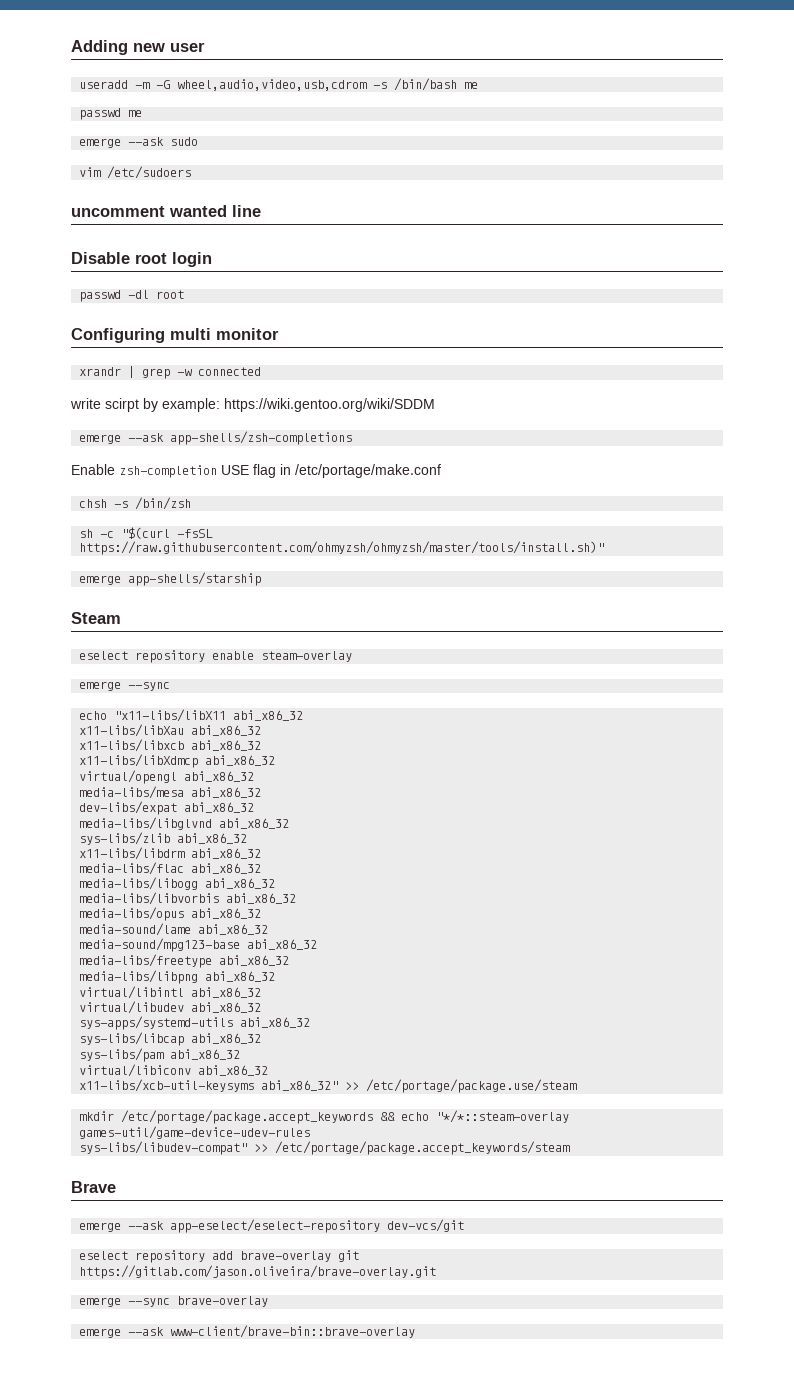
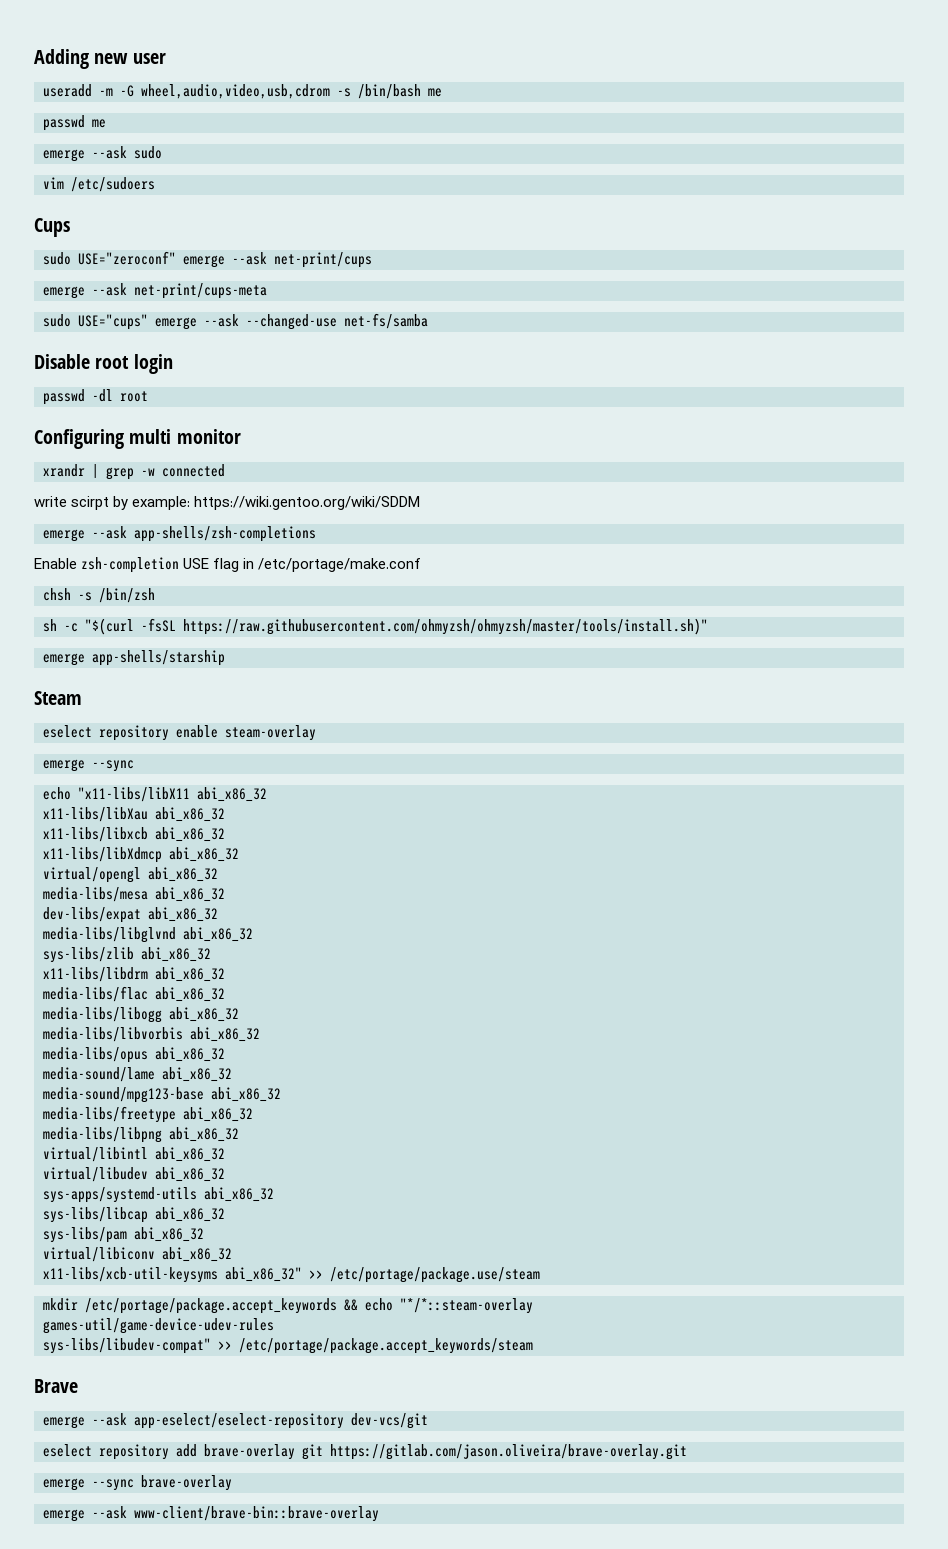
[71,205,261,217] uncomment wanted line -> [34,218,70,237] [43,251,372,268] [43,283,267,299] [43,313,428,330] Cups // sudo USE="zeroconf" emerge --ask net-print/cups // emerge --ask net-print/cups-meta // sudo USE="cups" emerge --ask --changed-use net-fs/samba

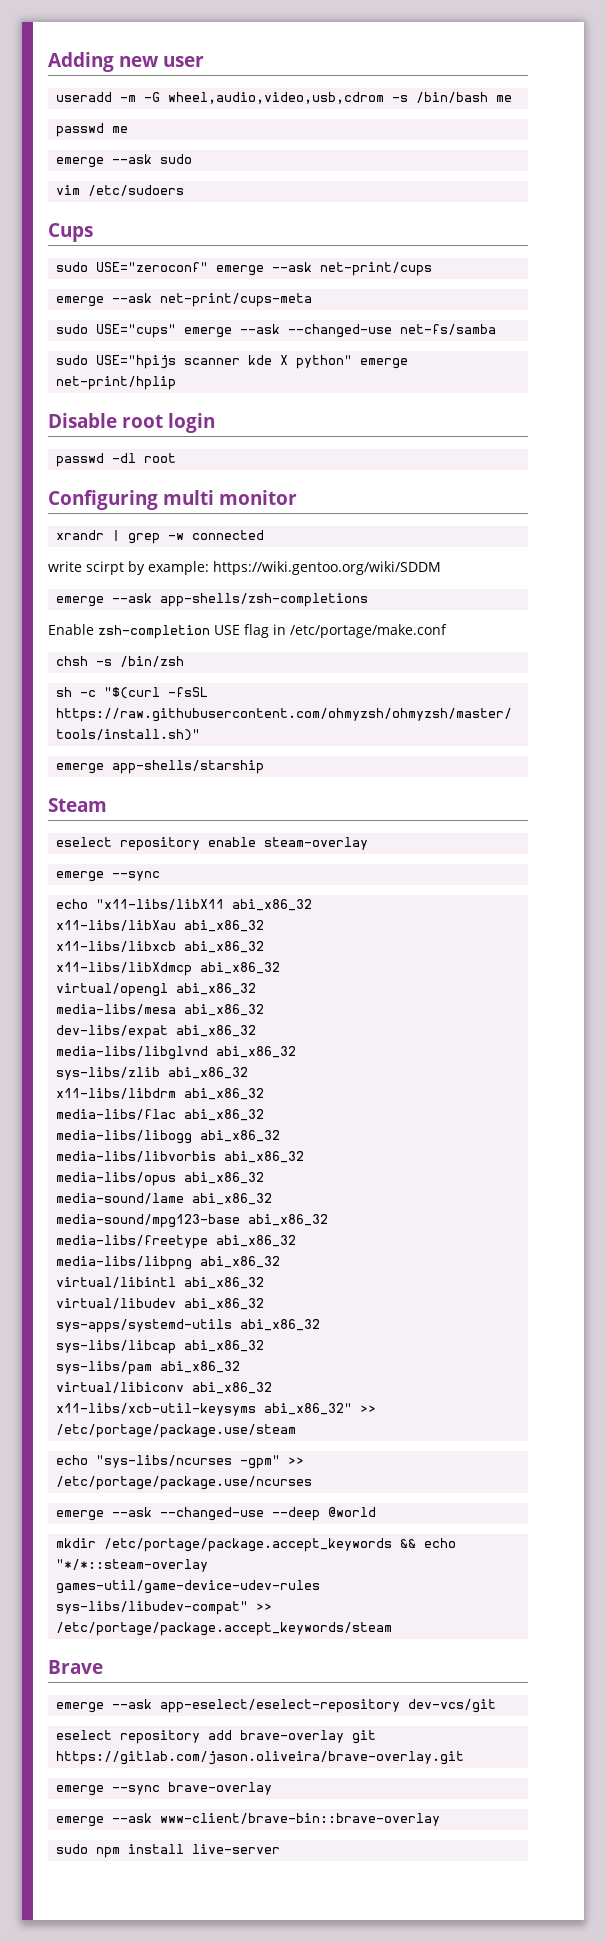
(428, 321) none -> [56,355,409,369] [56,376,177,390] // sudo USE="hpijs scanner kde X python" emerge net-print/hplip
(540, 1275) none -> [56,1455,305,1469] [56,1476,313,1490] [56,1507,377,1521] // echo "sys-libs/ncurses -gpm" >> /etc/portage/package.use/ncurses // emerge --ask --changed-use --deep @world
(379, 1514) none -> [56,1844,281,1858] // sudo npm install live-server

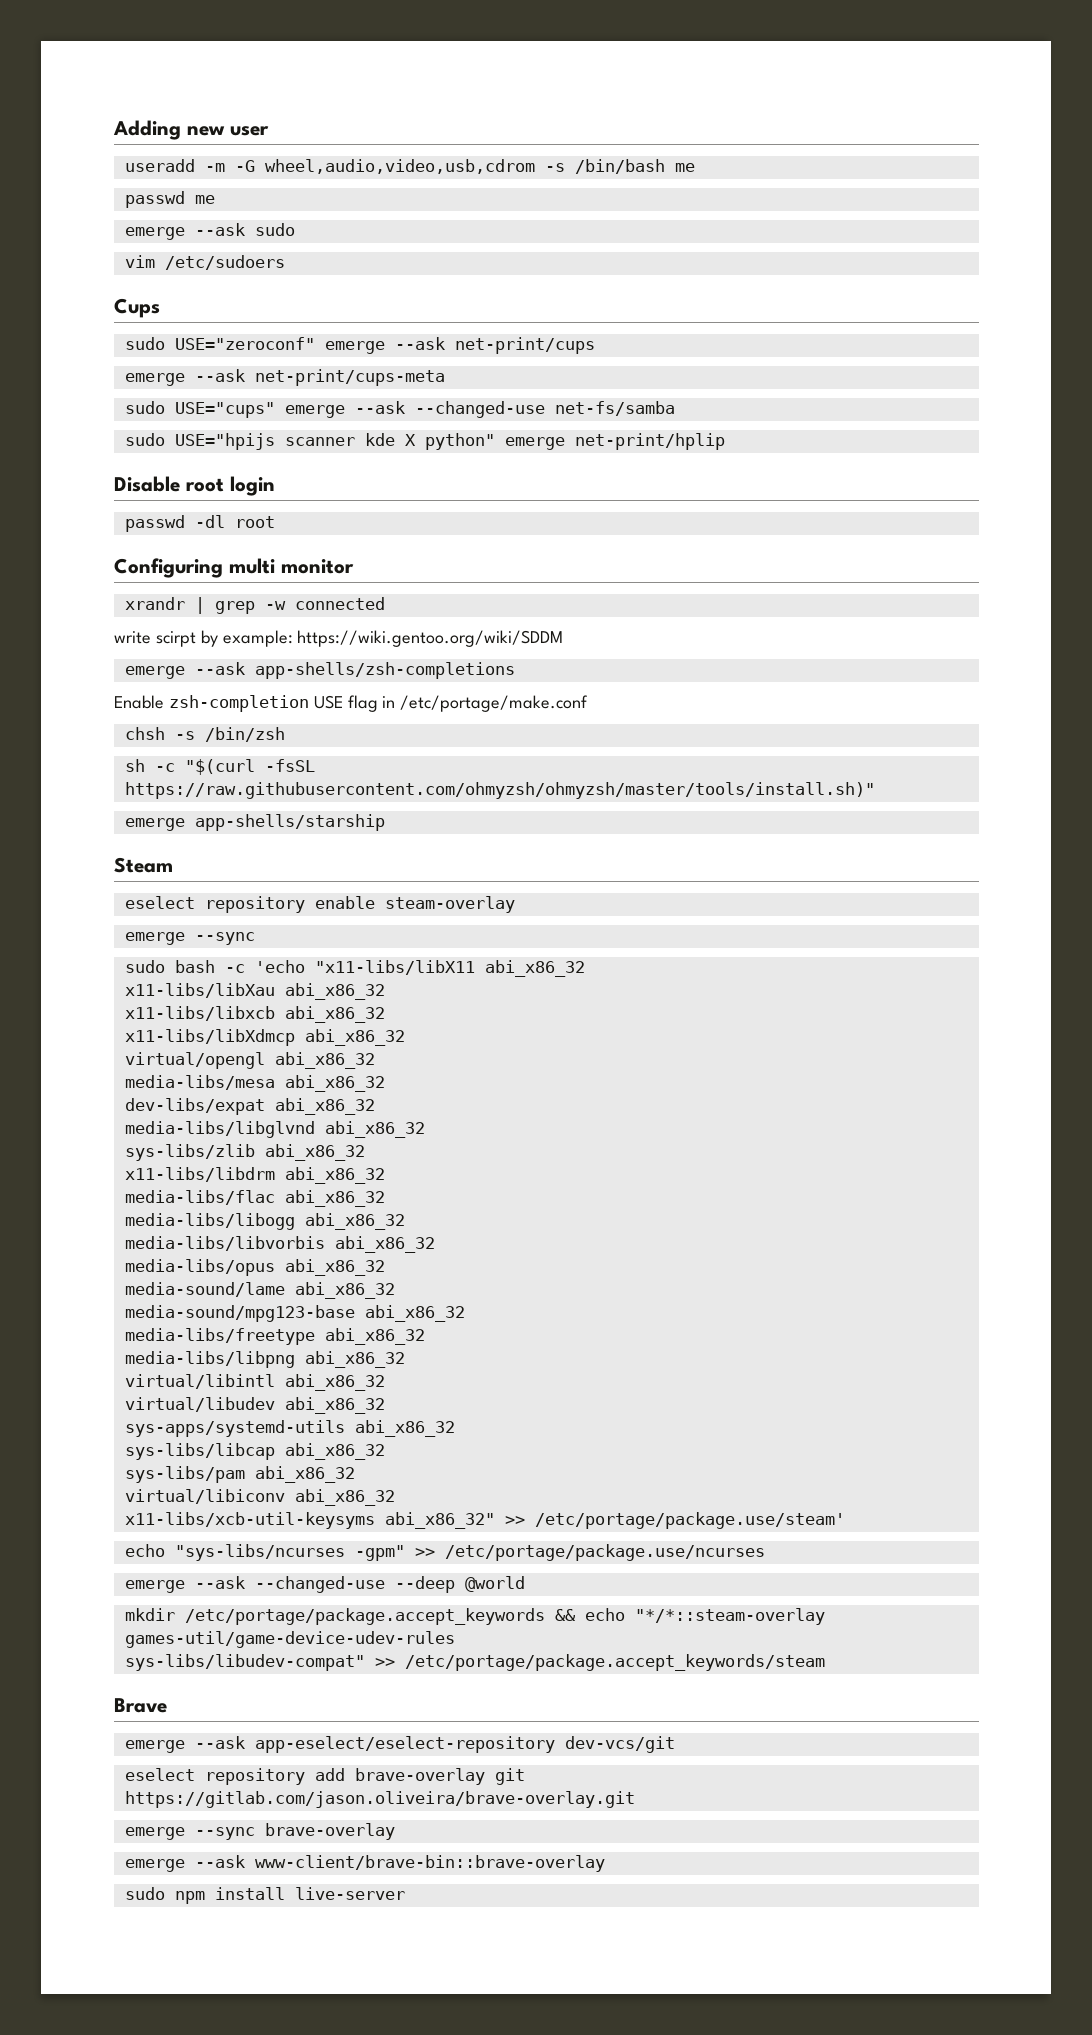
[56,899,89,909] echo -> [124,960,305,973] sudo bash -c 'echo
[56,1424,297,1438] /etc/portage/package.use/steam -> [534,1512,845,1529] /etc/portage/package.use/steam'

